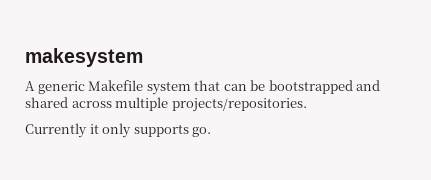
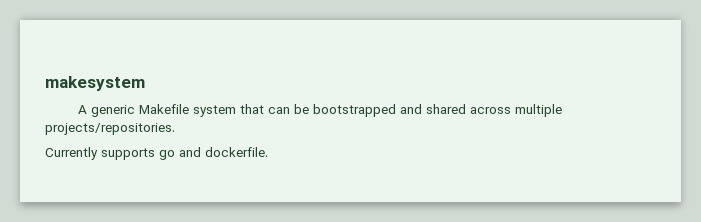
[89,123,212,138] it only supports go. -> [101,147,268,160] supports go and dockerfile.

